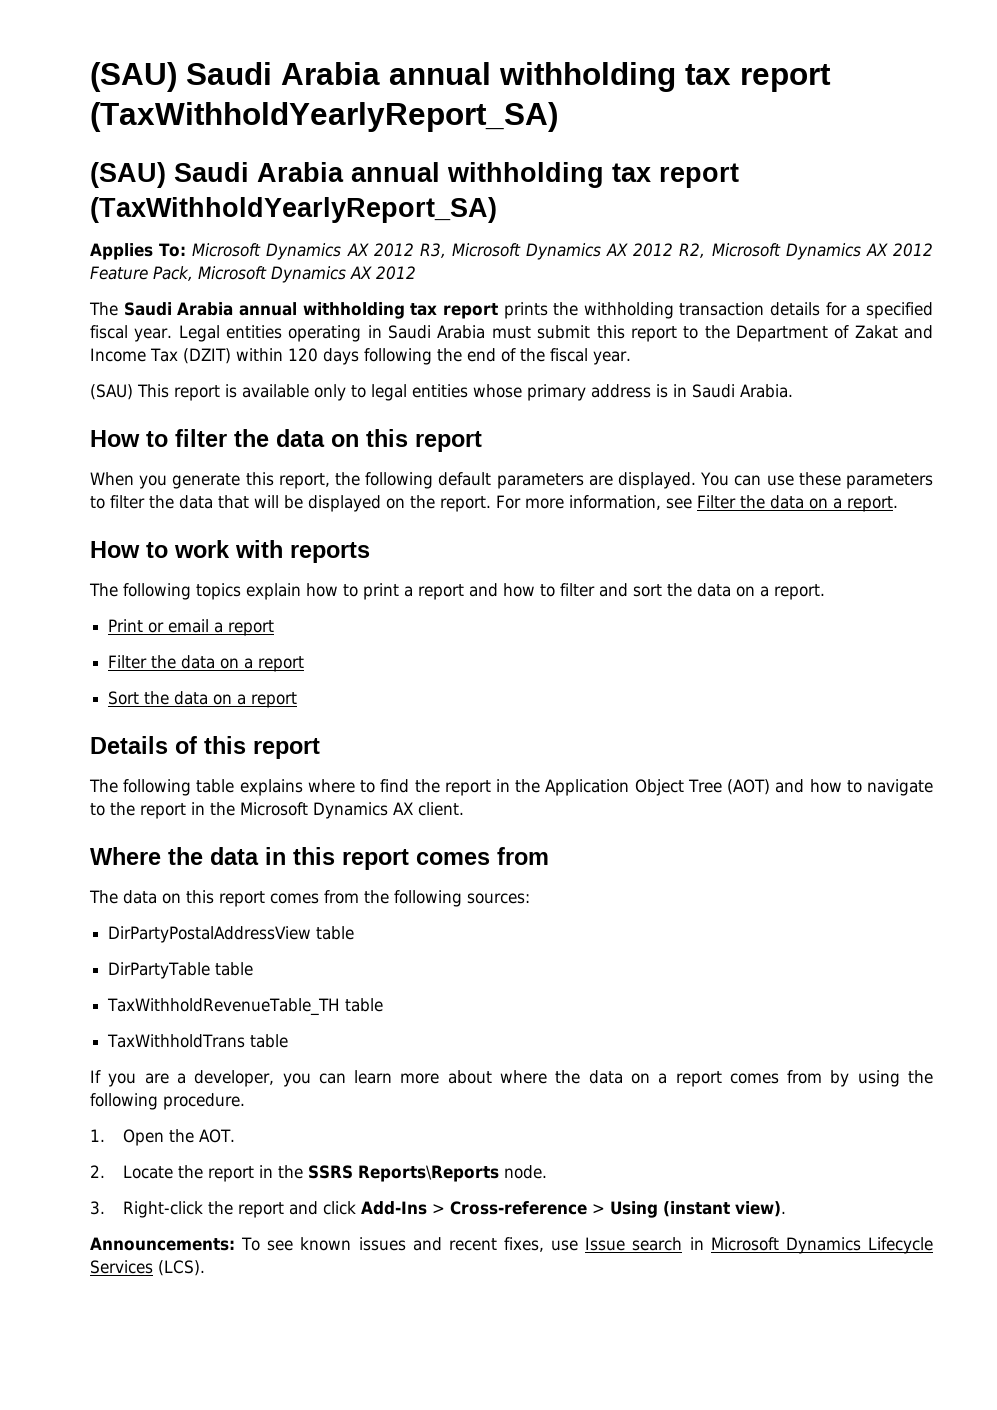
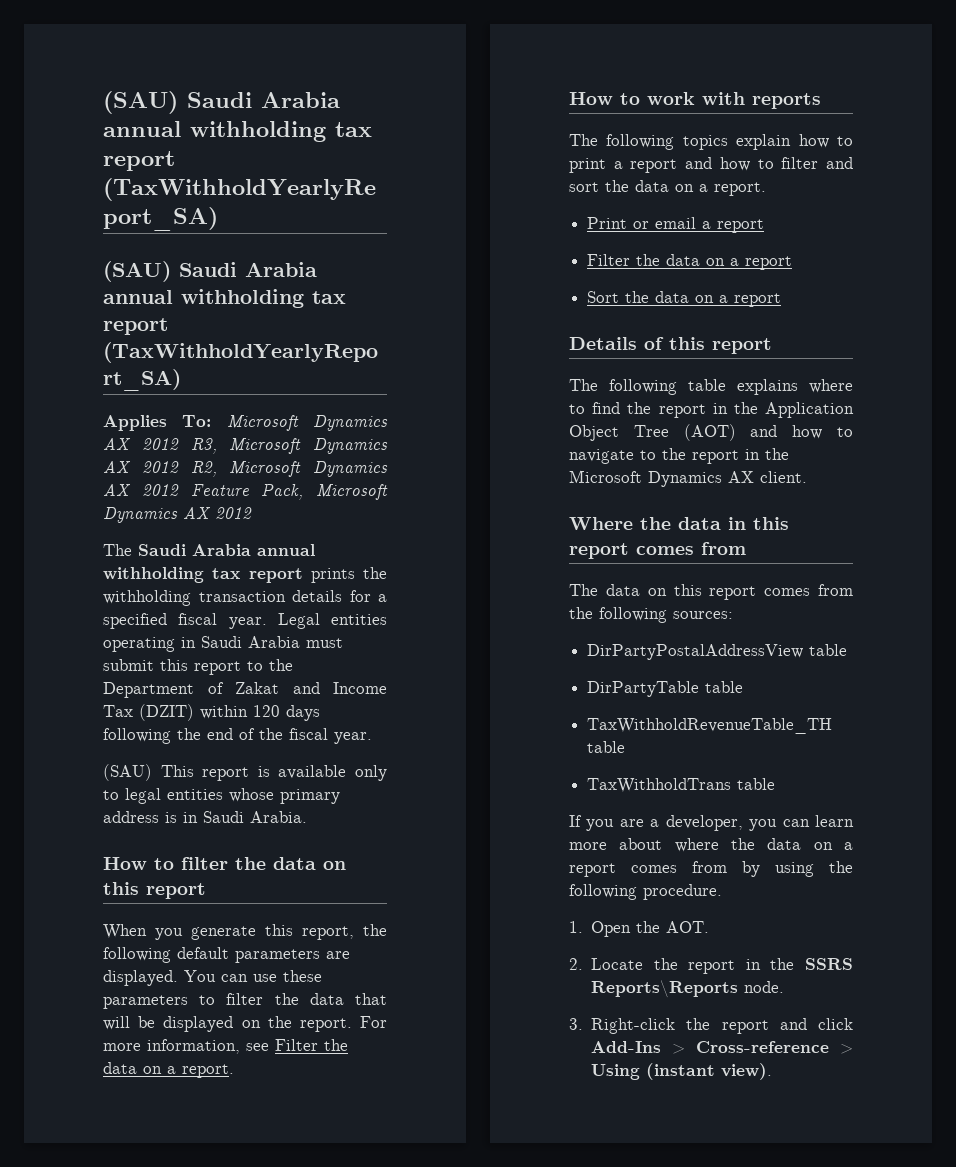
[90,1237,934,1254] [90,1260,205,1276] // Announcements: To see known issues and recent fixes, use Issue search in Microsoft Dynamics Lifecycle Services (LCS). -> (773, 1071) none

